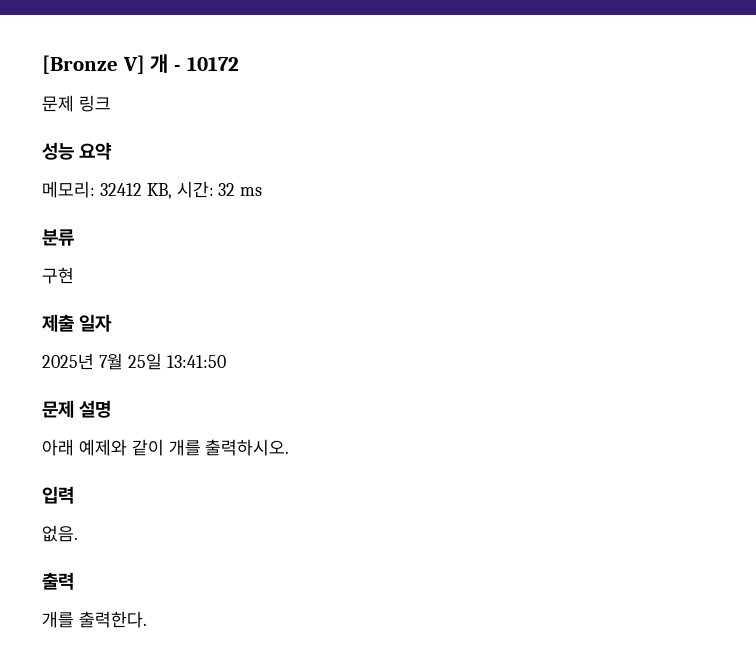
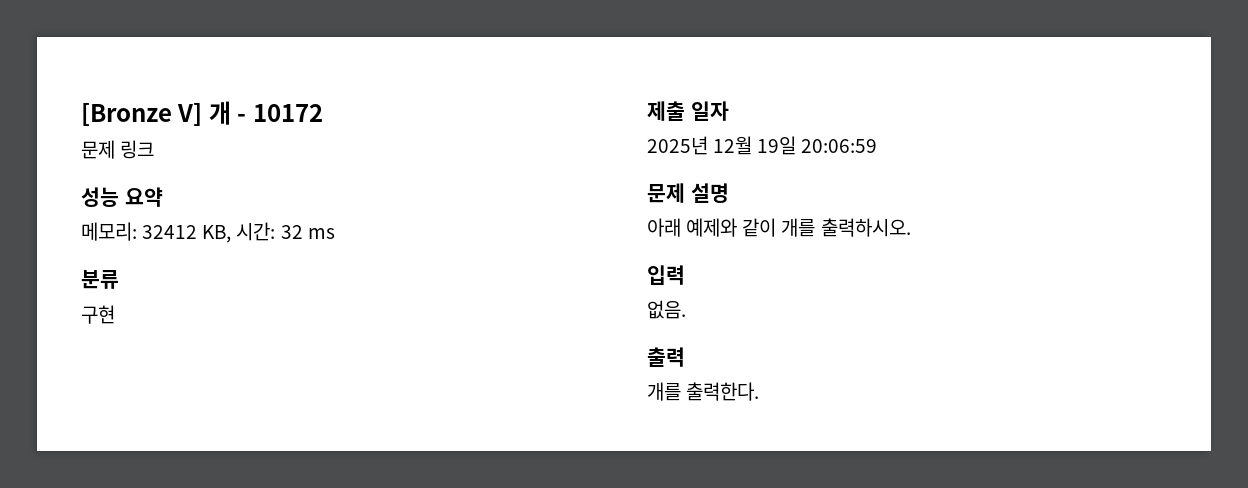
[98,353,226,370] 7월 25일 13:41:50 -> [713,136,878,155] 12월 19일 20:06:59

